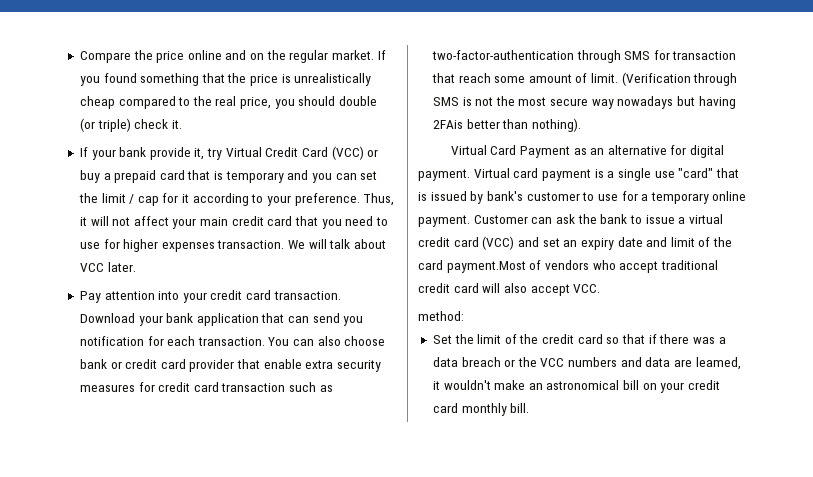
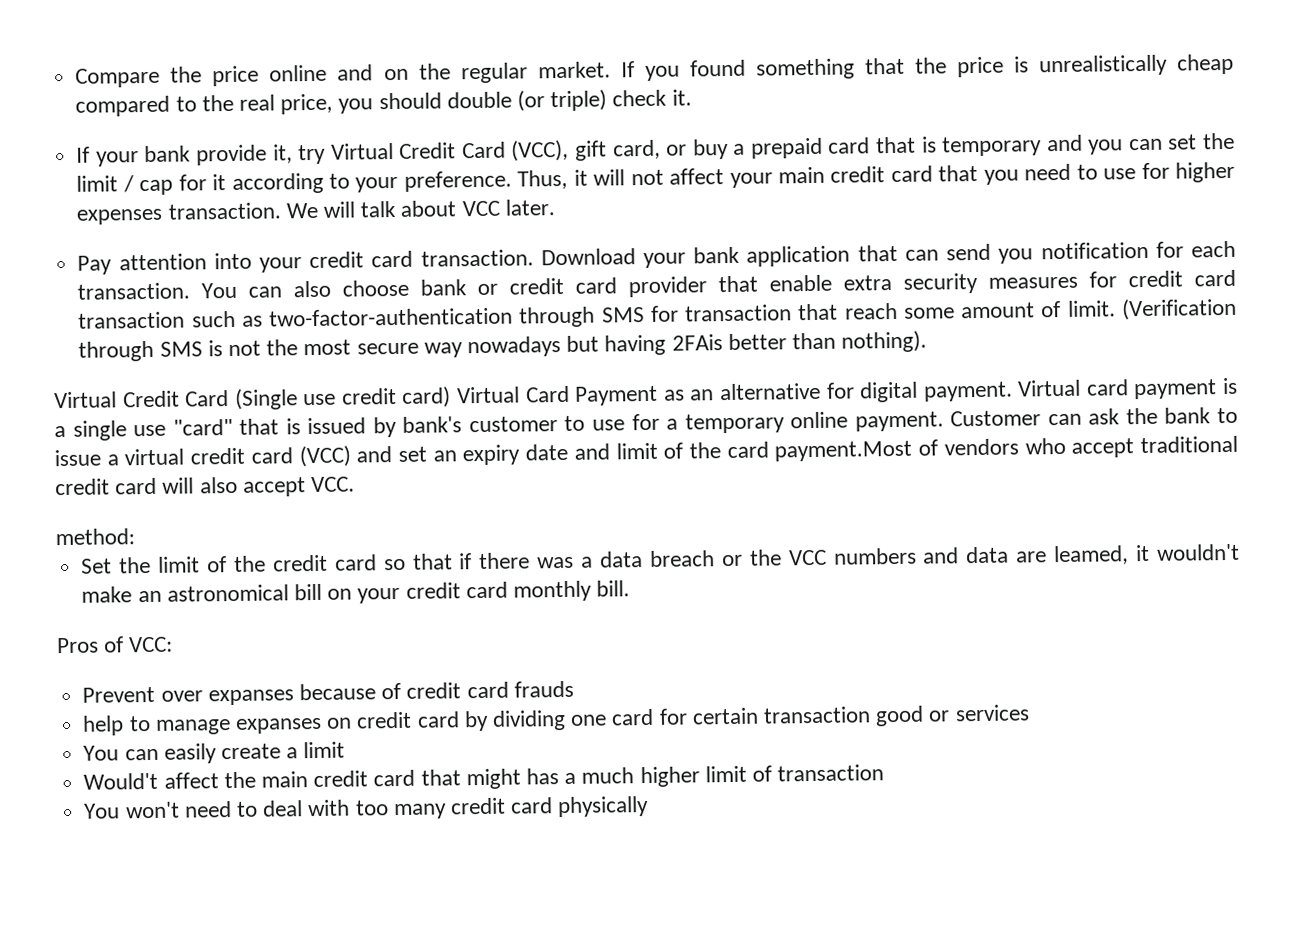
[331,146,364,160] (VCC) -> [511,139,661,162] (VCC), gift card,
(487, 150) none -> [122,386,521,410] Credit Card (Single use credit card) Virtual
(530, 408) none -> [57,636,174,654] [82,680,574,706] [82,704,1030,736] [83,741,346,764] [83,764,885,790] [84,795,650,820] // Pros of VCC: // Prevent over expanses because of credit card frauds // help to manage expanses on credit card by dividing one card for certain transaction good or services // You can easily create a limit // Would't affect the main credit card that might has a much higher limit of transaction // You won't need to deal with too many credit card physically

